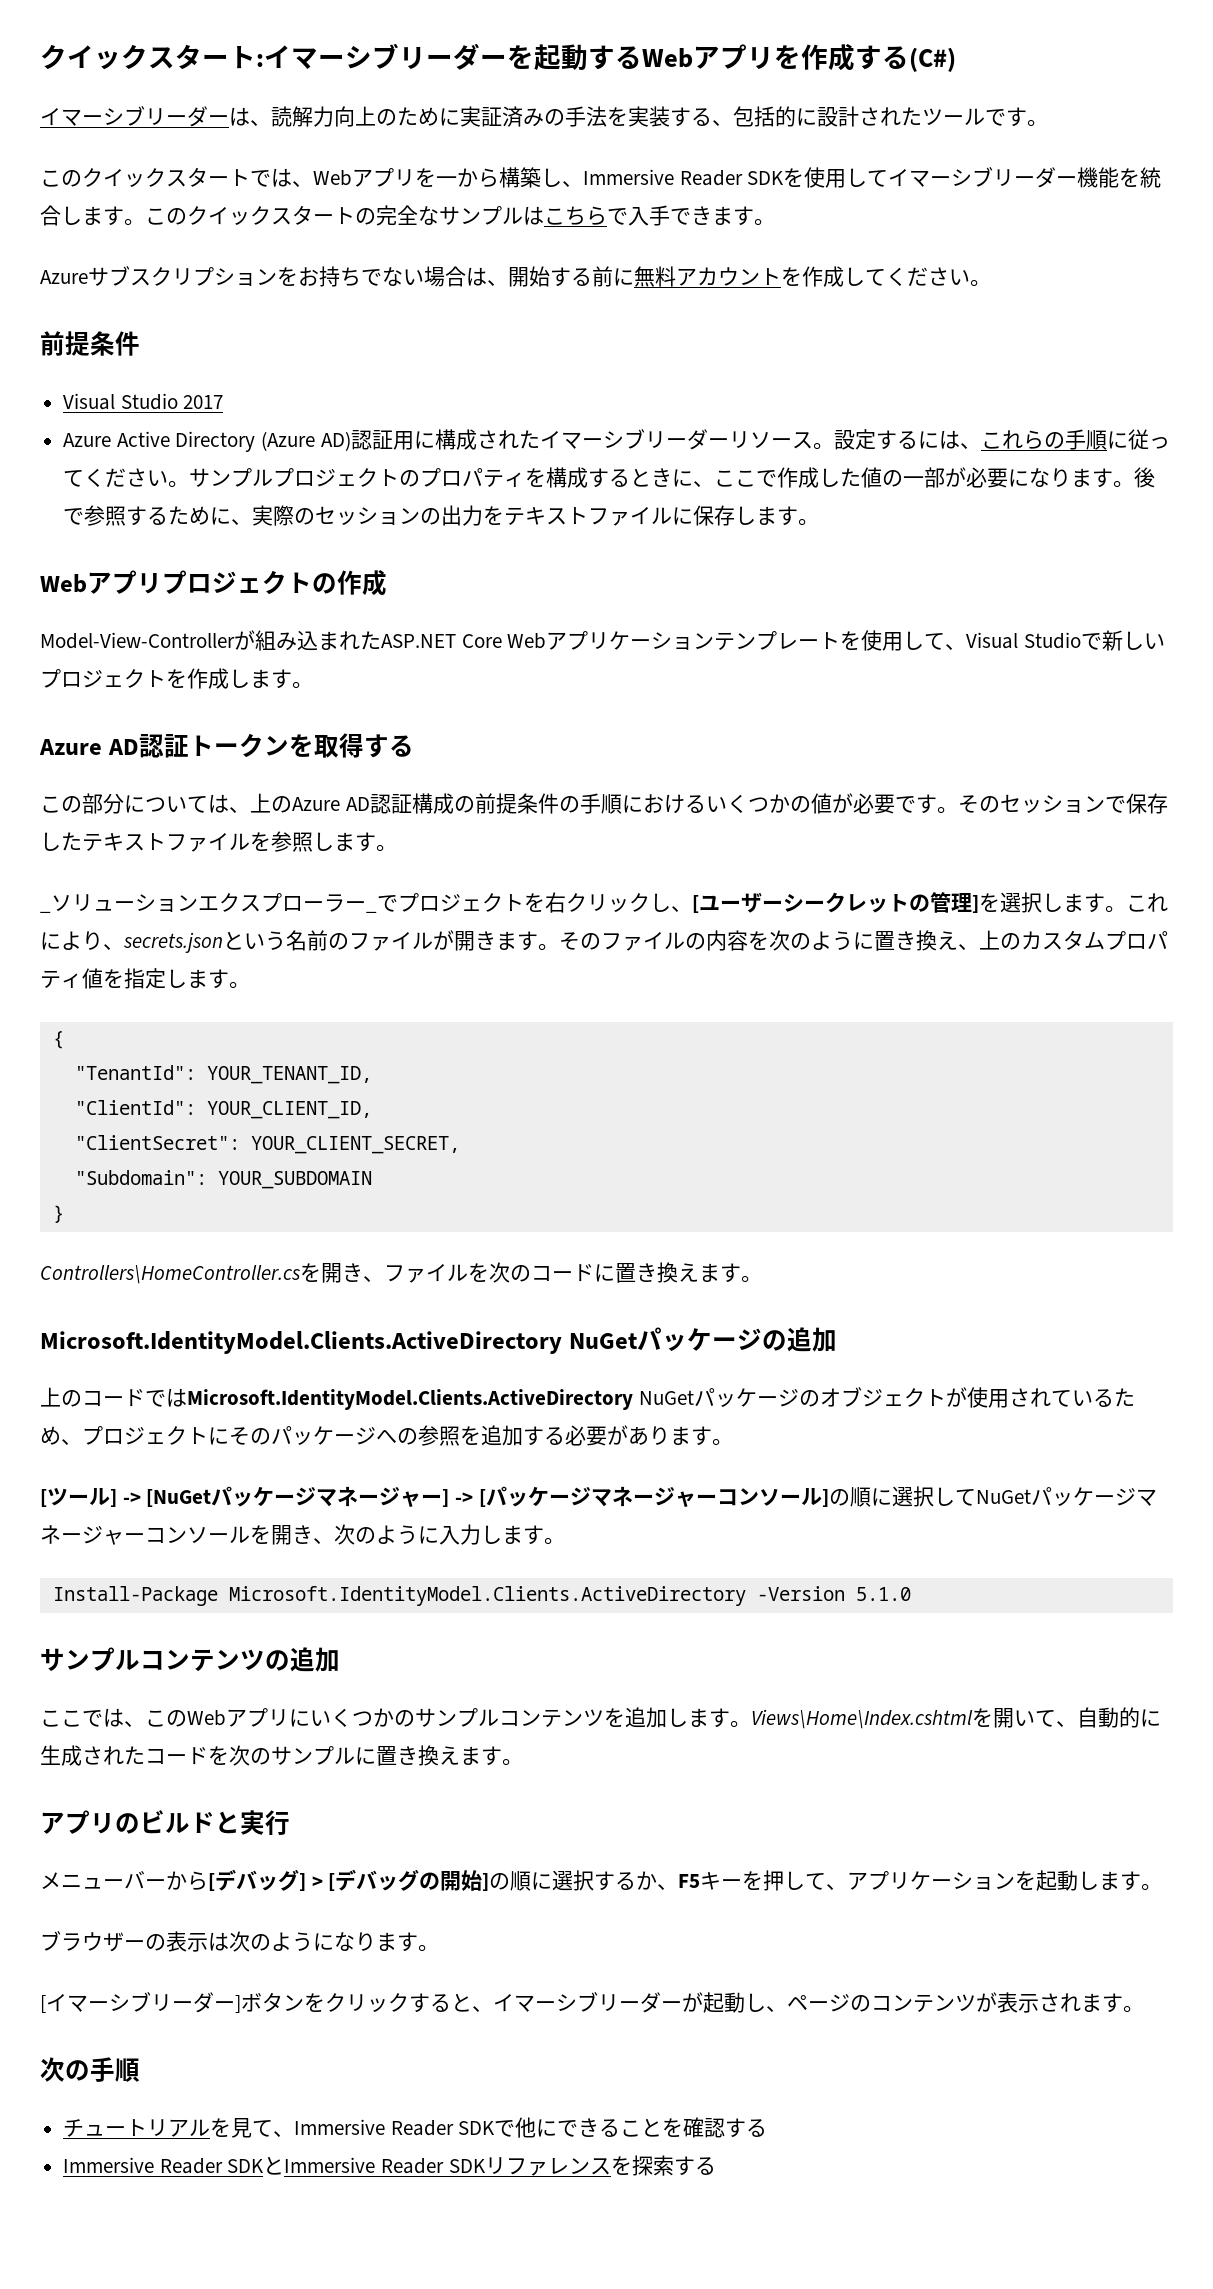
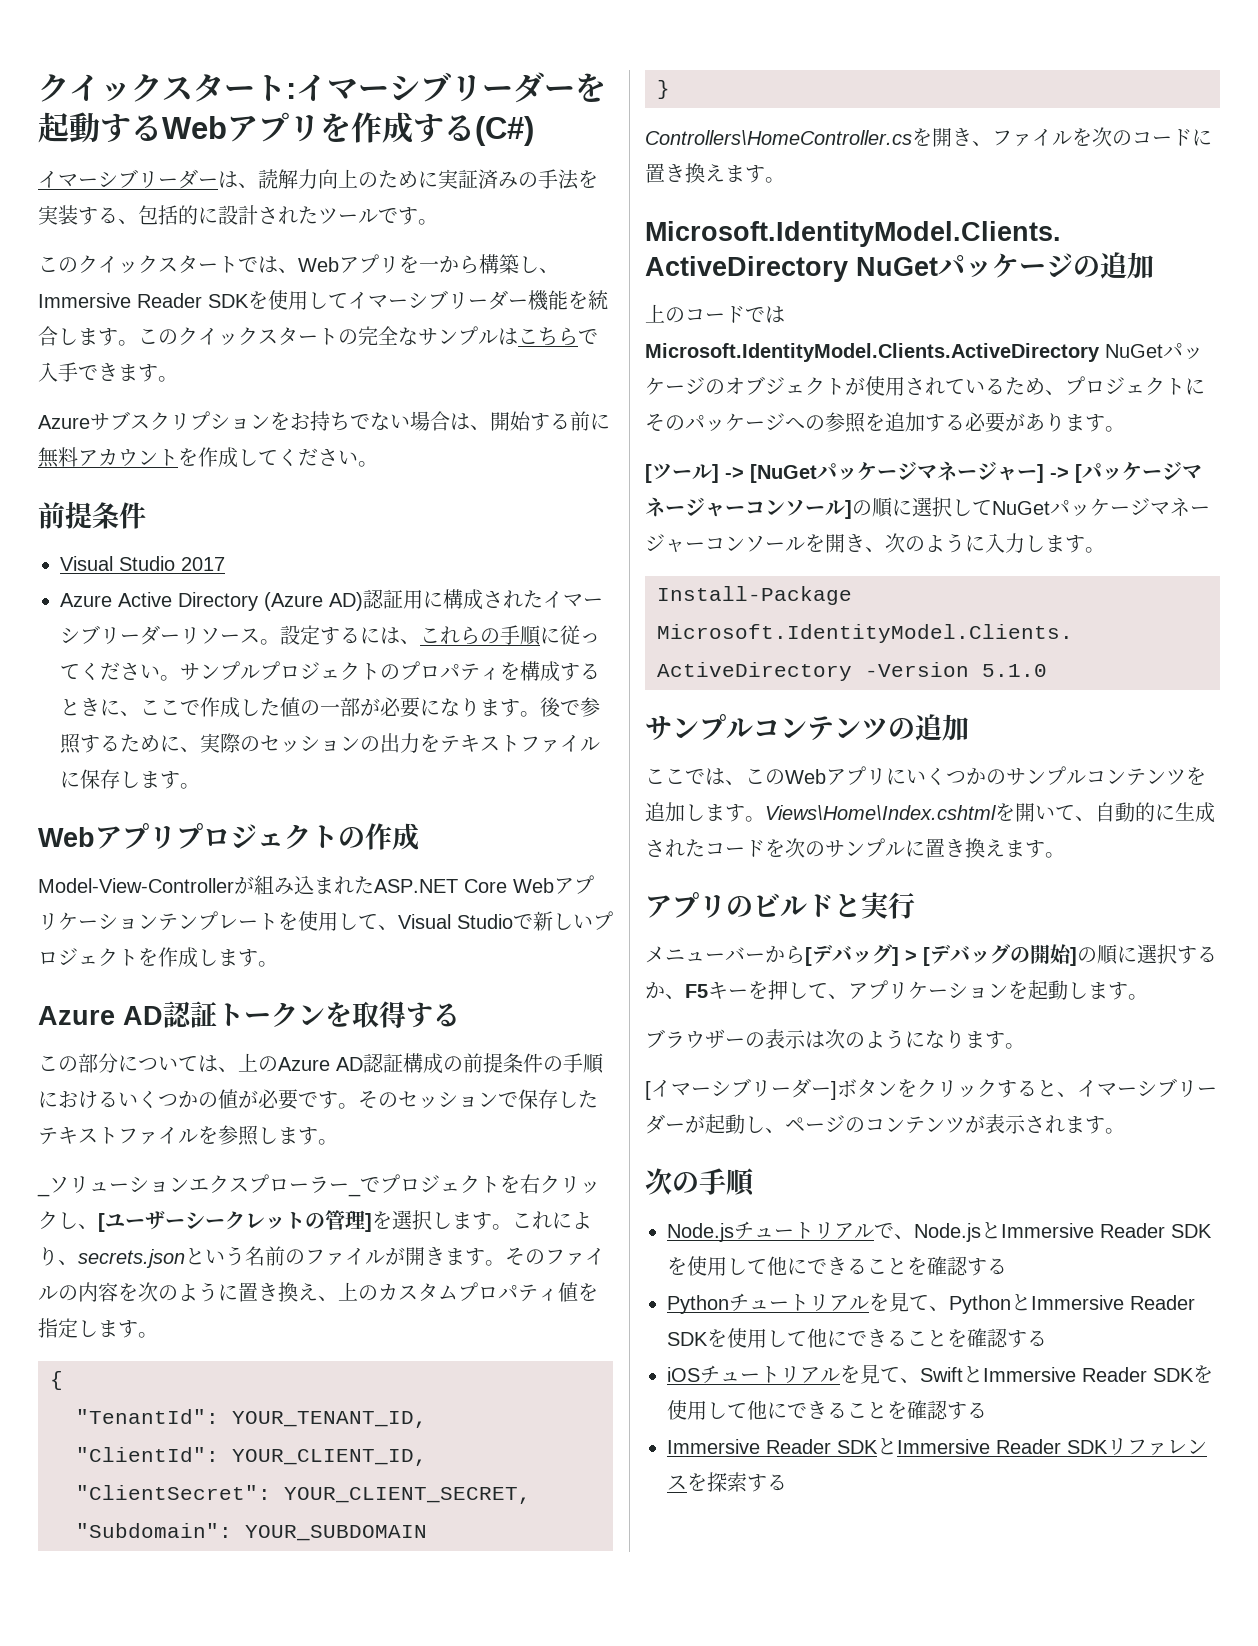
[63,2118,516,2138] チュートリアルを見て、Immersive Reader SDKで -> [667,1221,1212,1242] [667,1256,1007,1276] [667,1292,1195,1314] [667,1328,1047,1348] [667,1364,1213,1384] [667,1400,747,1420] Node.jsチュートリアルで、Node.jsとImmersive Reader SDKを使用して他にできることを確認する // Pythonチュートリアルを見て、PythonとImmersive Reader SDKを使用して他にできることを確認する // iOSチュートリアルを見て、SwiftとImmersive Reader SDKを使用して

